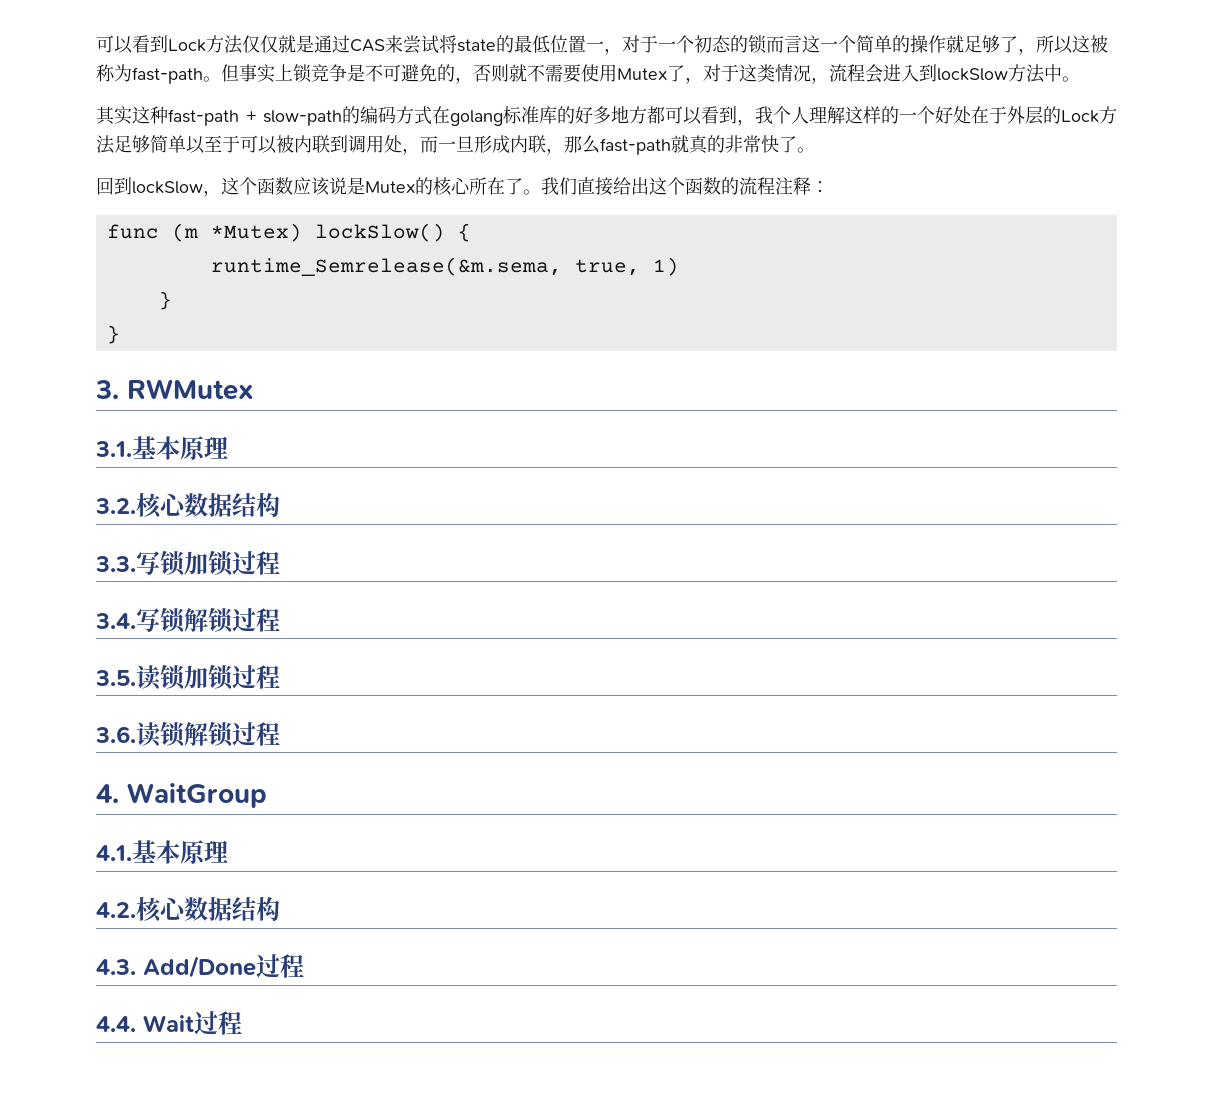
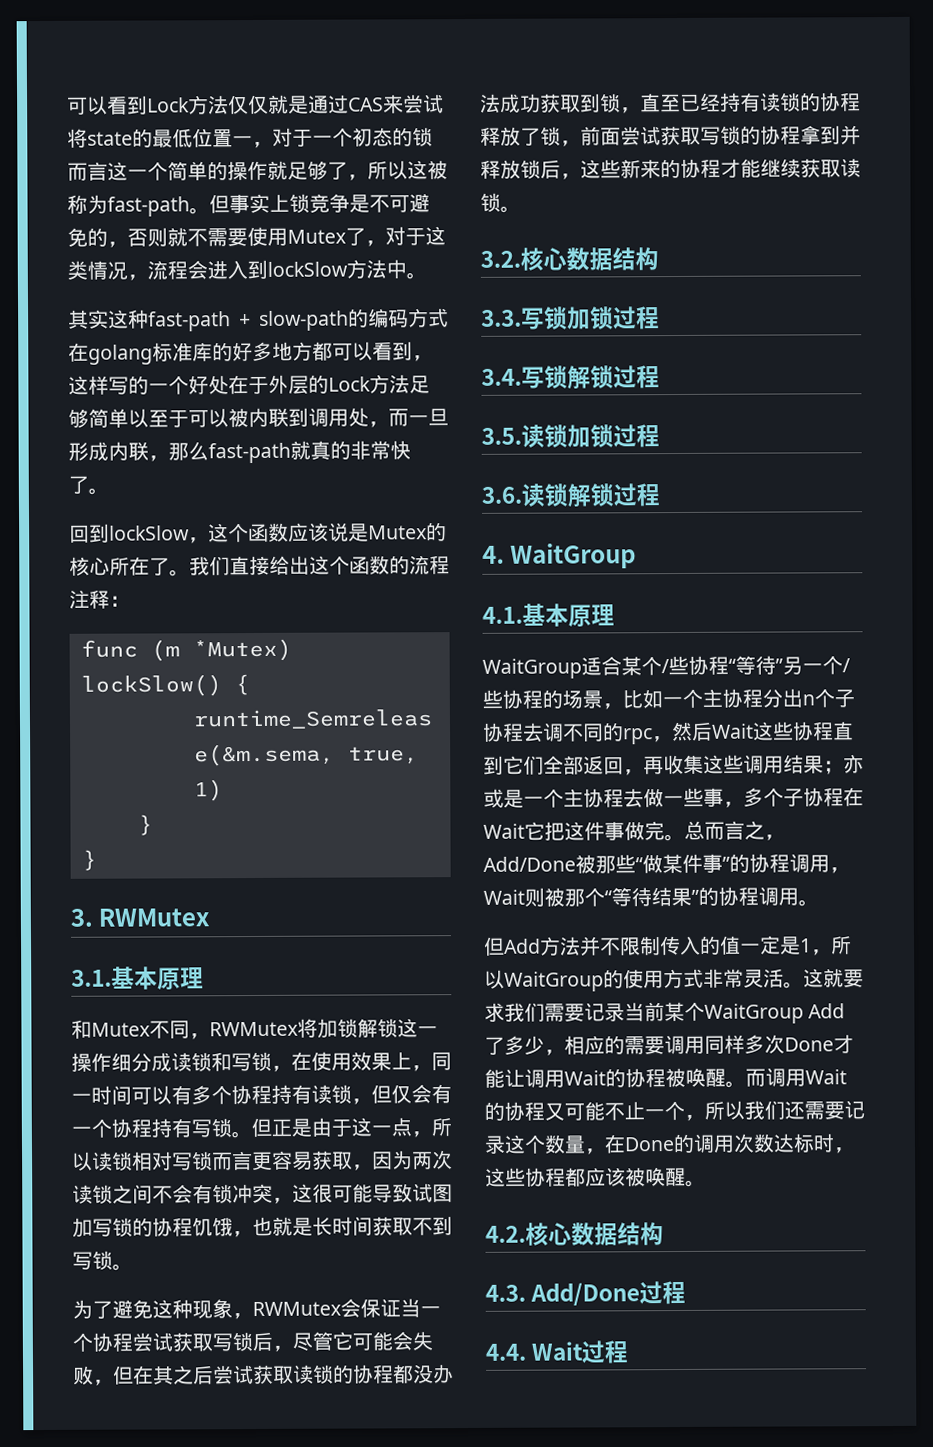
[755,106,881,124] 我个人理解这样 -> [68,375,129,395] 这样写
(228, 447) none -> [71,1018,438,1040] [71,1051,452,1072] [71,1084,452,1105] [71,1117,452,1139] [72,1150,453,1171] [72,1183,453,1204] [72,1216,453,1238] [72,1250,133,1271] [72,1298,441,1320] [72,1331,433,1352] [73,1364,454,1386] [480,92,861,114] [480,125,861,147] [480,158,861,180] [480,192,521,213] // 和Mutex不同，RWMutex将加锁解锁这一操作细分成读锁和写锁，在使用效果上，同一时间可以有多个协程持有读锁，但仅会有一个协程持有写锁。但正是由于这一点，所以读锁相对写锁而言更容易获取，因为两次读锁之间不会有锁冲突，这很可能导致试图加写锁的协程饥饿，也就是长时间获取不到写锁。 // 为了避免这种现象，RWMutex会保证当一个协程尝试获取写锁后，尽管它可能会失败，但在其之后尝试获取读锁的协程都没办法成功获取到锁，直至已经持有读锁的协程释放了锁，前面尝试获取写锁的协程拿到并释放锁后，这些新来的协程才能继续获取读锁。
(228, 851) none -> [482,655,851,679] [482,688,855,710] [482,721,854,745] [483,754,864,776] [483,787,864,808] [483,820,785,842] [483,853,850,874] [483,886,819,907] [484,935,852,957] [484,968,864,992] [484,1001,846,1024] [484,1034,854,1056] [484,1067,847,1088] [484,1100,865,1121] [484,1133,855,1155] [485,1167,706,1187] // WaitGroup适合某个/些协程“等待”另一个/些协程的场景，比如一个主协程分出n个子协程去调不同的rpc，然后Wait这些协程直到它们全部返回，再收集这些调用结果；亦或是一个主协程去做一些事，多个子协程在Wait它把这件事做完。总而言之，Add/Done被那些“做某件事”的协程调用，Wait则被那个“等待结果”的协程调用。 // 但Add方法并不限制传入的值一定是1，所以WaitGroup的使用方式非常灵活。这就要求我们需要记录当前某个WaitGroup Add了多少，相应的需要调用同样多次Done才能让调用Wait的协程被唤醒。而调用Wait的协程又可能不止一个，所以我们还需要记录这个数量，在Done的调用次数达标时，这些协程都应该被唤醒。

